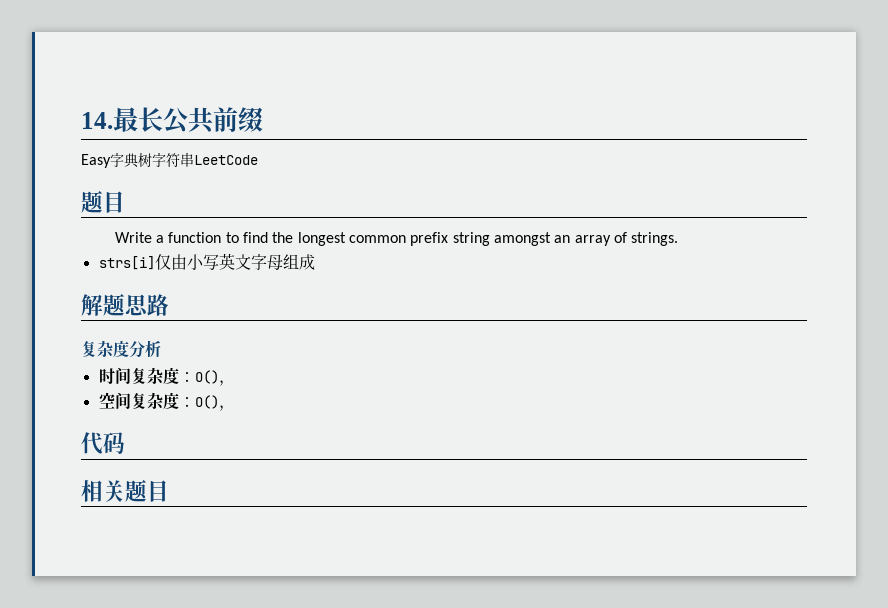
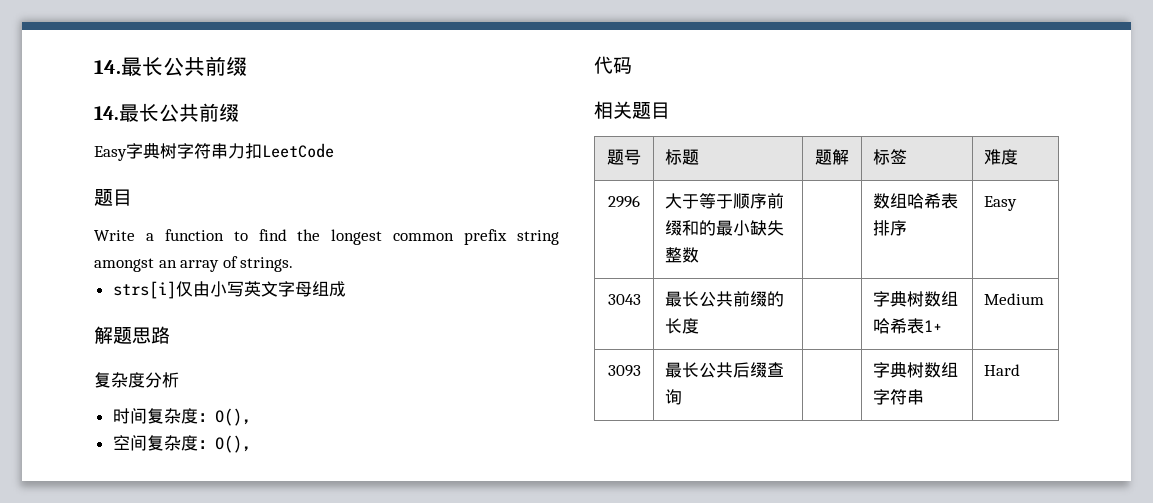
[81,107,263,134] 14.最长公共前缀 -> [94,56,247,76] [94,103,239,122] 14.最长公共前缀 // 14.最长公共前缀
(194, 159) none -> [228,143,262,159] 力扣
(169, 491) none -> [607,149,641,165] [665,149,700,165] [815,149,849,165] [873,149,908,165] [984,149,1019,165] [608,195,640,208] [665,193,785,209] [665,220,785,236] [665,247,700,263] [873,193,959,209] [873,220,908,236] [984,196,1018,211] [607,294,641,305] [665,291,785,307] [665,318,700,334] [873,291,959,307] [873,318,943,334] [984,293,1045,305] [607,365,641,377] [665,362,785,378] [665,389,683,405] [873,362,959,378] [873,389,925,405] [984,364,1021,376] // 题号 | 标题 | 题解 | 标签 | 难度 // 2996 | 大于等于顺序前缀和的最小缺失整数 | | 数组哈希表排序 | Easy // 3043 | 最长公共前缀的长度 | | 字典树数组哈希表1+ | Medium // 3093 | 最长公共后缀查询 | | 字典树数组字符串 | Hard

